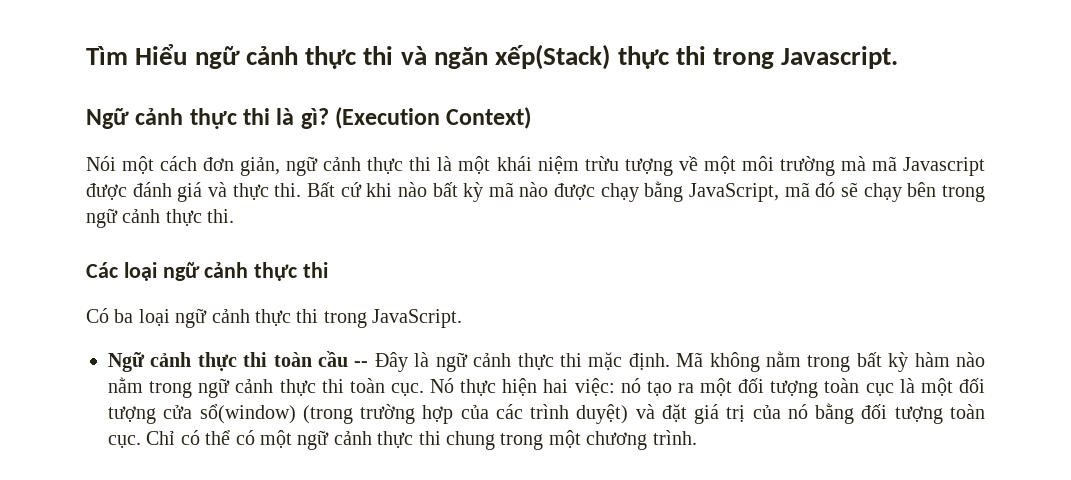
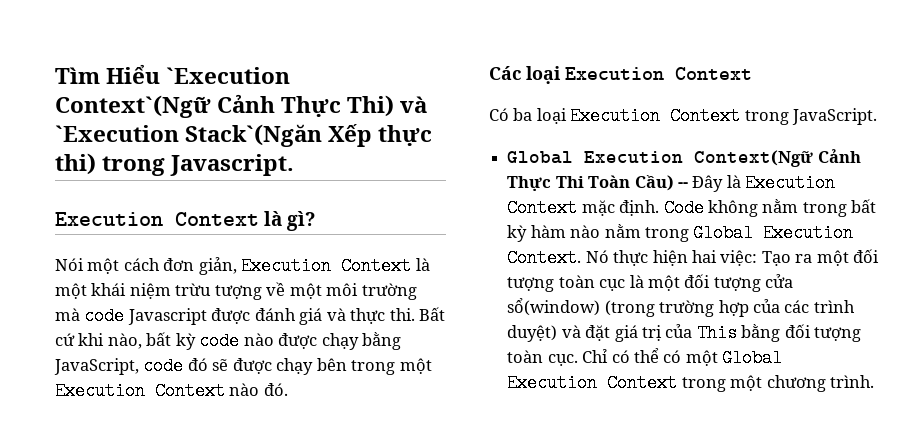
[194,44,899,70] [86,108,271,129] ngữ cảnh thực thi và ngăn xếp(Stack) thực thi trong Javascript. // Ngữ cảnh thực thi -> [166,67,291,84] [55,94,428,118] [55,124,433,147] [55,153,295,176] [55,212,259,226] `Execution Context`(Ngữ Cảnh Thực Thi) và `Execution Stack`(Ngăn Xếp thực thi) trong Javascript. // Execution Context
[335,107,532,129] (Execution Context) -> (316, 221) none
[286,156,432,176] ngữ cảnh thực thi -> [241,257,412,275] Execution Context
[871,156,897,171] mã -> [84,307,125,325] code
[397,182,514,202] nào bất kỳ mã -> [107,332,240,350] nào, bất kỳ code
[784,182,810,197] mã -> [143,357,184,375] code
(859, 189) none -> [232,358,272,374] được
[86,208,235,228] [86,262,329,281] [86,308,463,328] [108,351,582,372] ngữ cảnh thực thi. // Các loại ngữ cảnh thực thi // Có ba loại ngữ cảnh thực thi trong JavaScript. // Ngữ cảnh thực thi toàn cầu -- Đây là ngữ cảnh thực thi -> [399,358,432,374] [55,382,288,400] [489,66,752,84] [489,107,878,125] [507,149,861,167] [507,174,836,192] [507,199,578,217] một Execution Context nào đó. // Các loại Execution Context // Có ba loại Execution Context trong JavaScript. // Global Execution Context(Ngữ Cảnh Thực Thi Toàn Cầu) -- Đây là Execution Context
[676,352,704,367] Mã -> [663,199,704,217] Code
[198,378,424,398] ngữ cảnh thực thi toàn cục. -> [693,224,854,242] [507,249,582,267] Global Execution Context.
[620,378,672,396] nó tạo -> [761,251,791,266] Tạo
[787,404,808,419] nó -> [696,324,737,342] This
[297,430,495,450] ngữ cảnh thực thi chung -> [722,349,783,367] [507,374,678,392] Global Execution Context

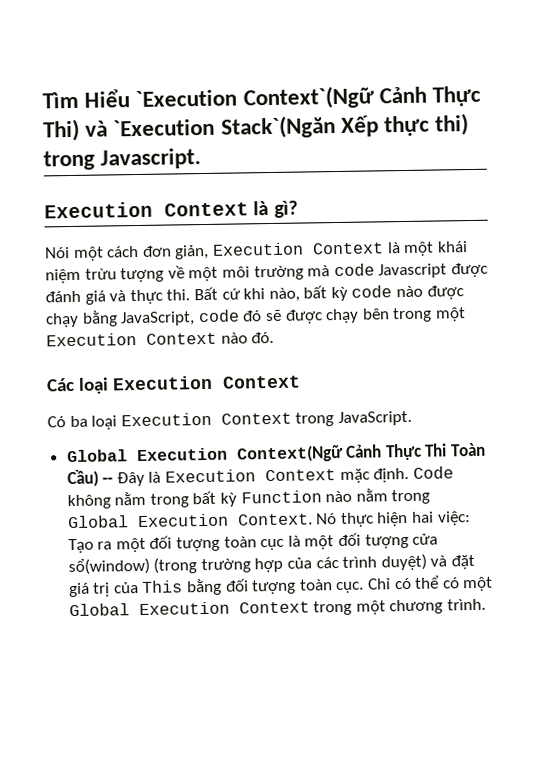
[530,225,566,238] hàm -> [240,490,322,504] Function

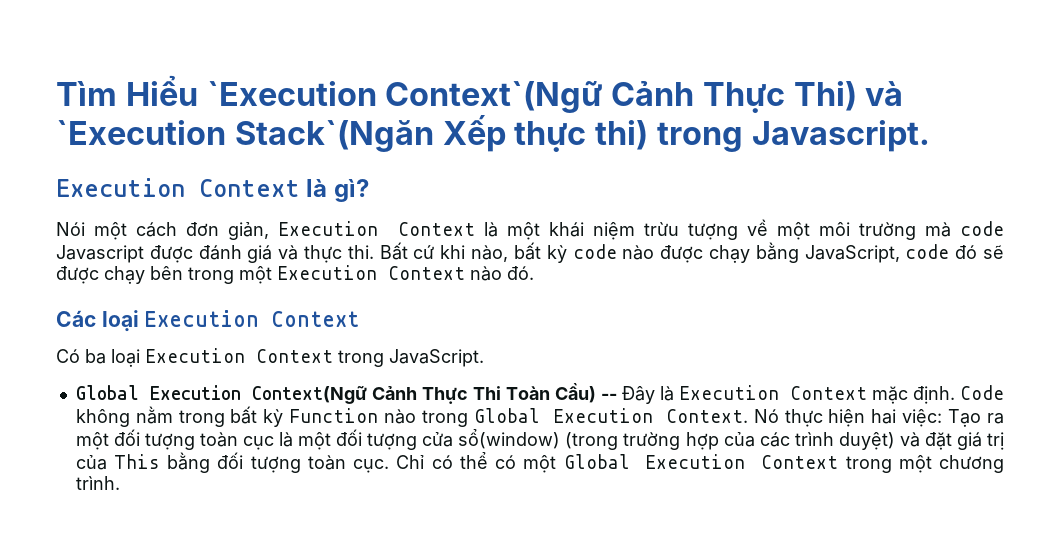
[355,488,388,502] nằm -> (417, 416) none

